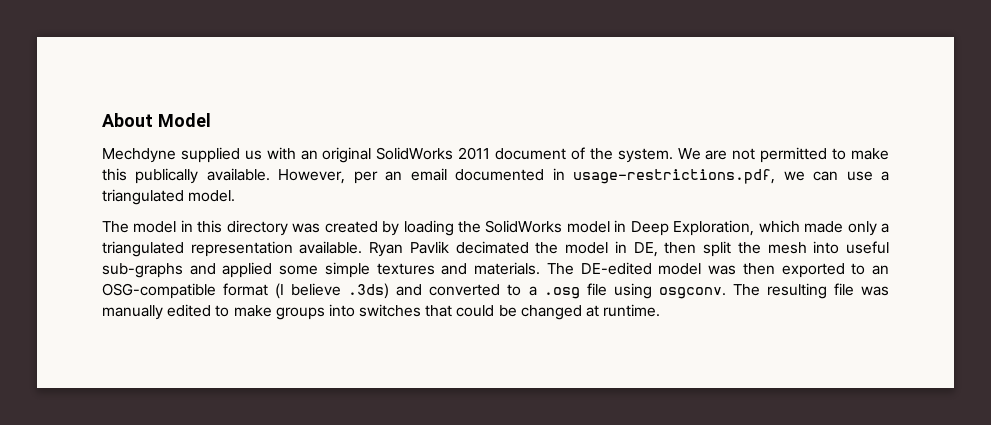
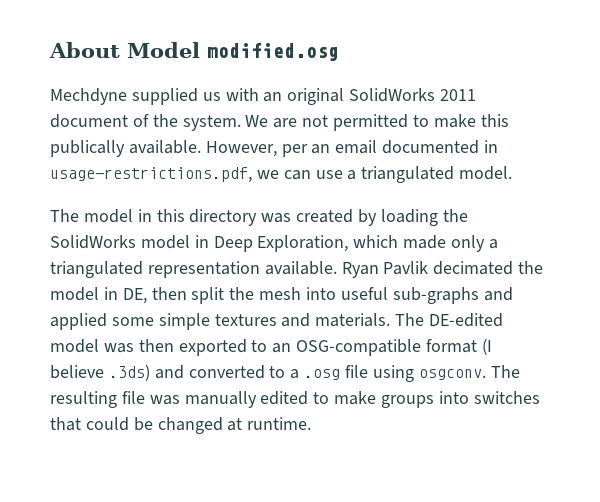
(211, 120) none -> [207,43,339,61] modified.osg

